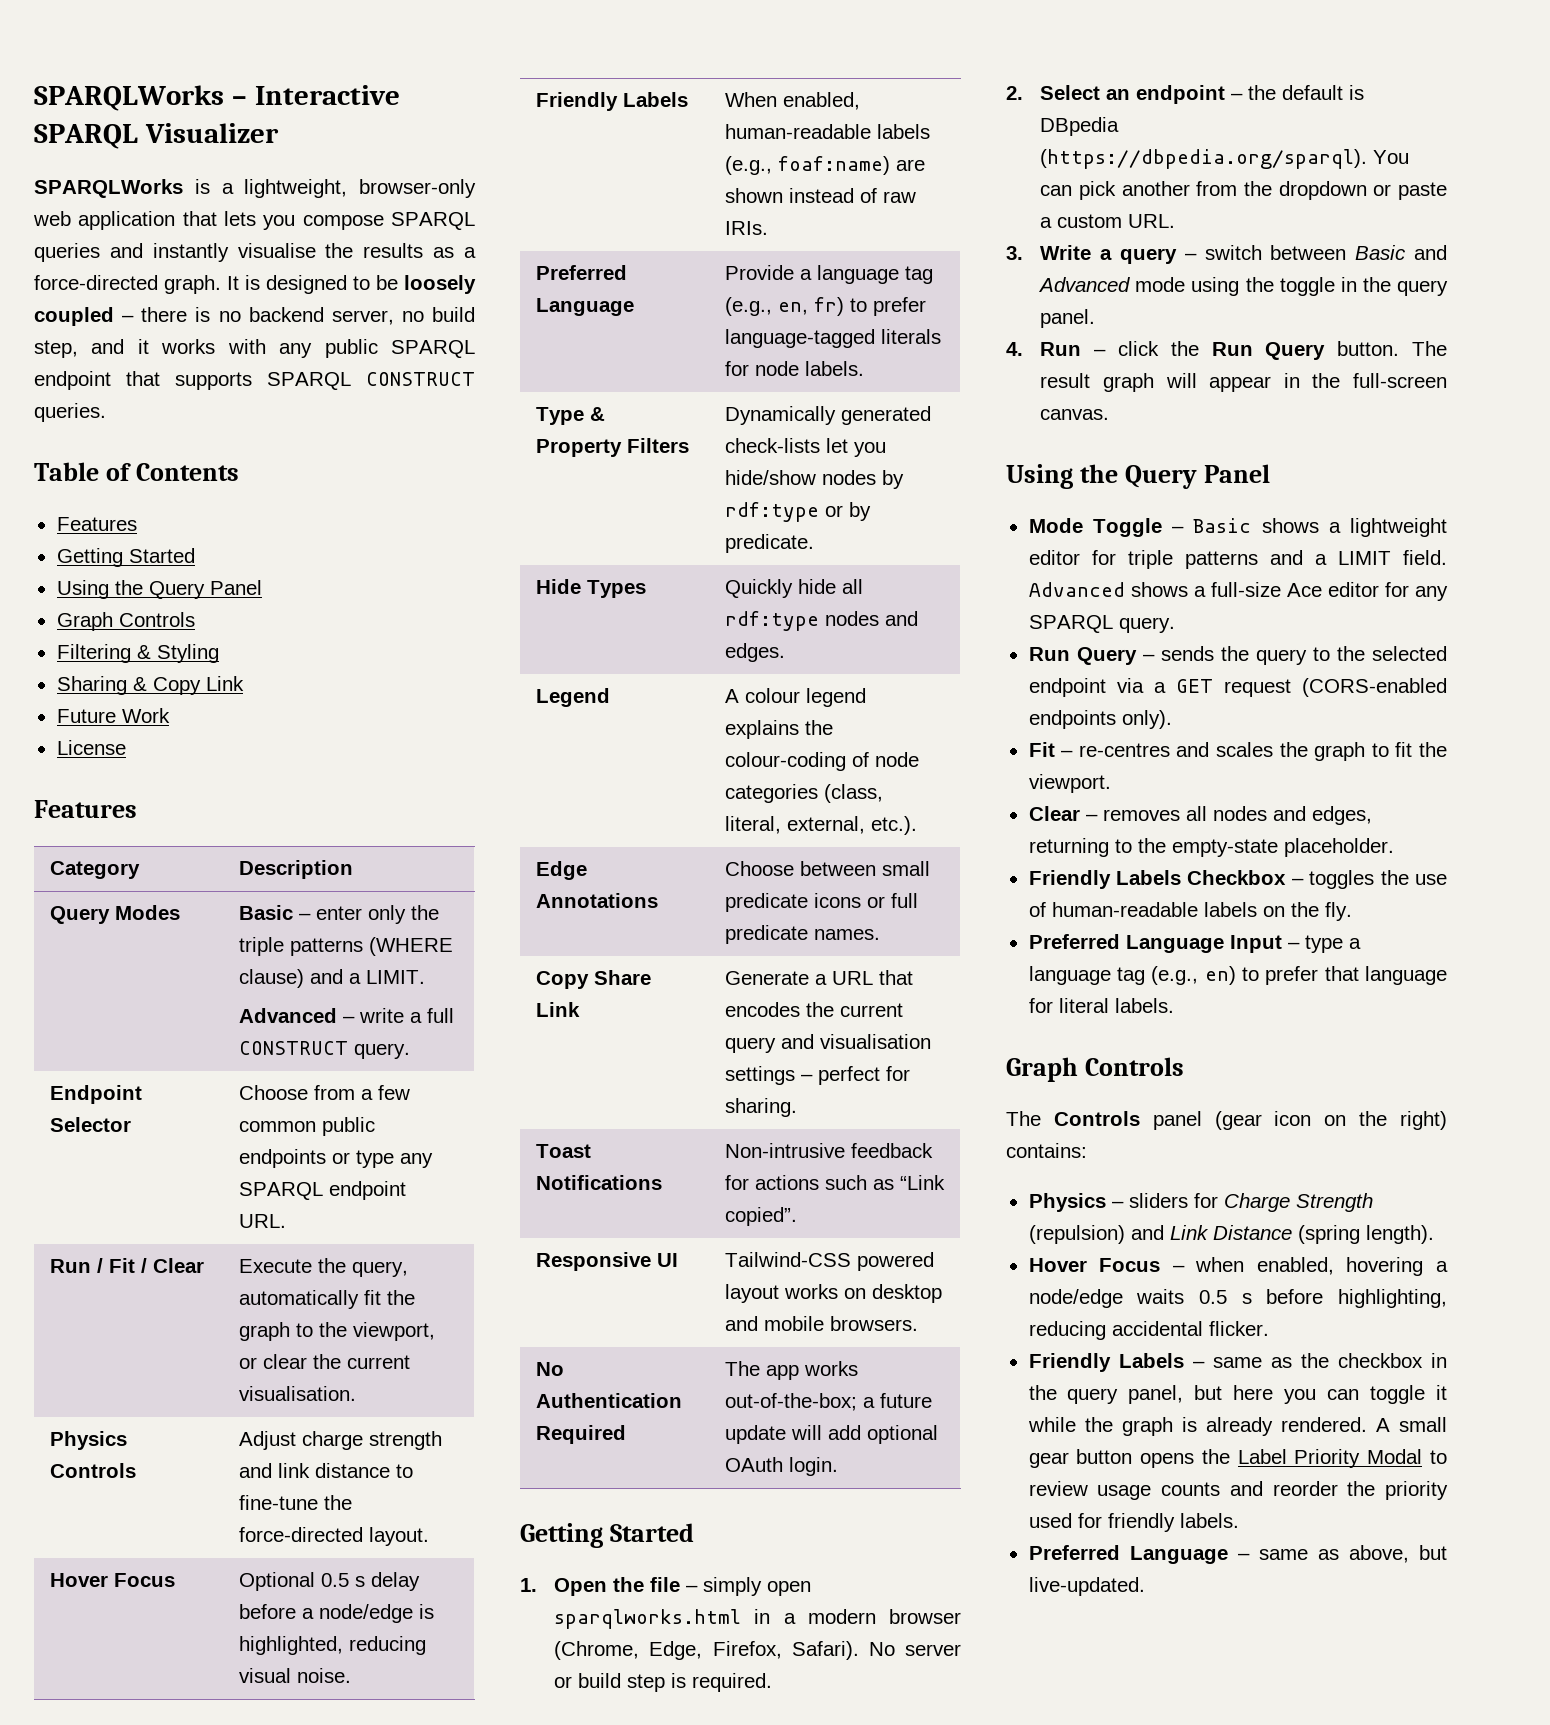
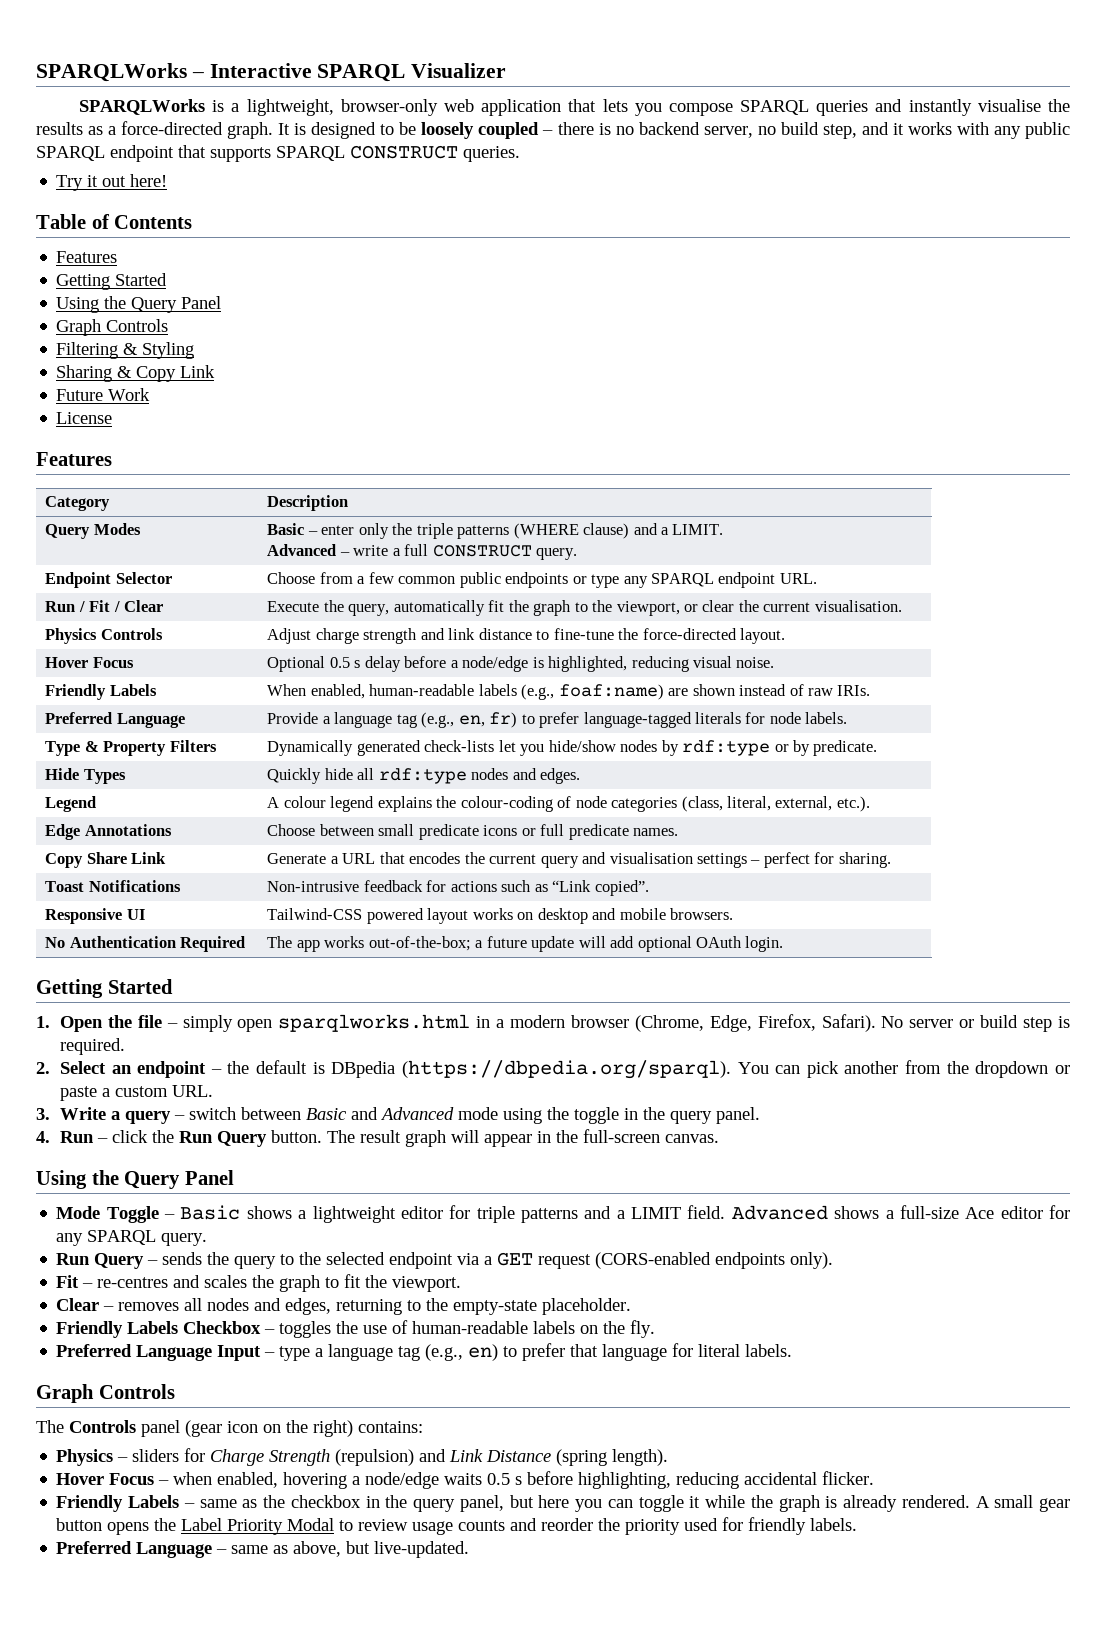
(106, 412) none -> [56,174,168,191] // Try it out here!

